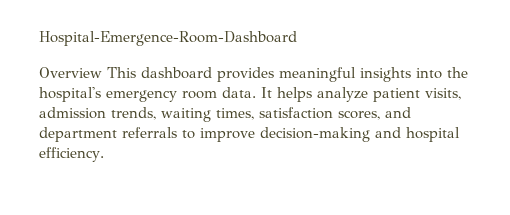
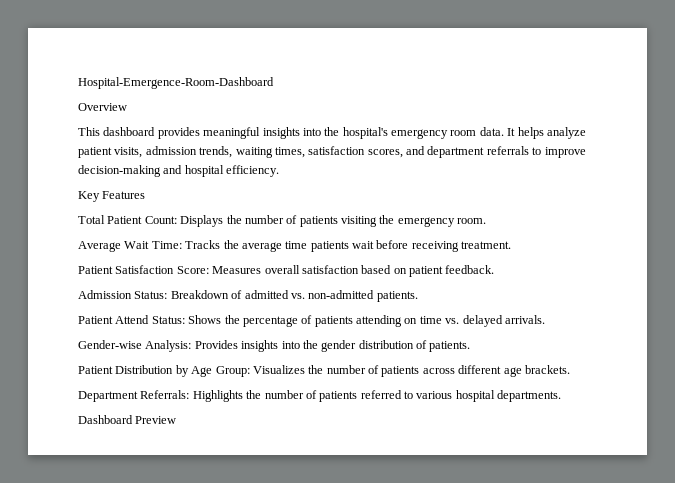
(102, 72) none -> (127, 107) //
(104, 154) none -> [78,191,146,202] [78,215,487,227] [78,240,512,252] [78,265,495,277] [78,290,418,302] [78,315,545,327] [78,340,471,352] [78,365,570,377] [78,390,562,402] [78,415,177,424] // Key Features // Total Patient Count: Displays the number of patients visiting the emergency room. // Average Wait Time: Tracks the average time patients wait before receiving treatment. // Patient Satisfaction Score: Measures overall satisfaction based on patient feedback. // Admission Status: Breakdown of admitted vs. non-admitted patients. // Patient Attend Status: Shows the percentage of patients attending on time vs. delayed arrivals. // Gender-wise Analysis: Provides insights into the gender distribution of patients. // Patient Distribution by Age Group: Visualizes the number of patients across different age brackets. // Department Referrals: Highlights the number of patients referred to various hospital departments. // Dashboard Preview

